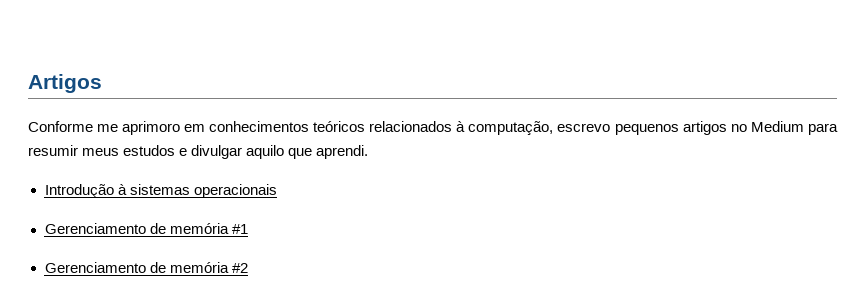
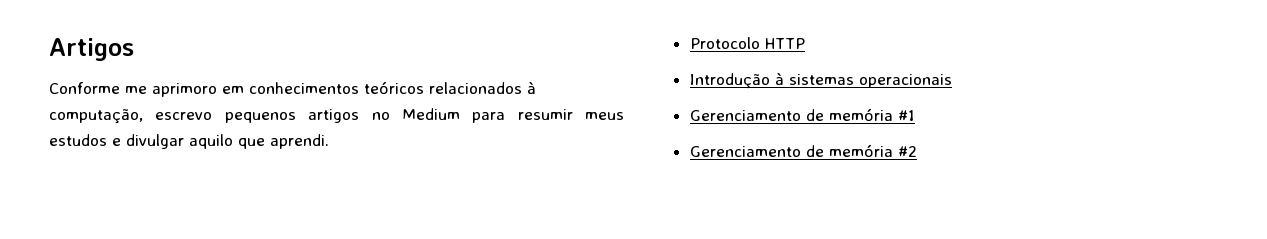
(369, 152) none -> [689,37,805,49] // Protocolo HTTP

